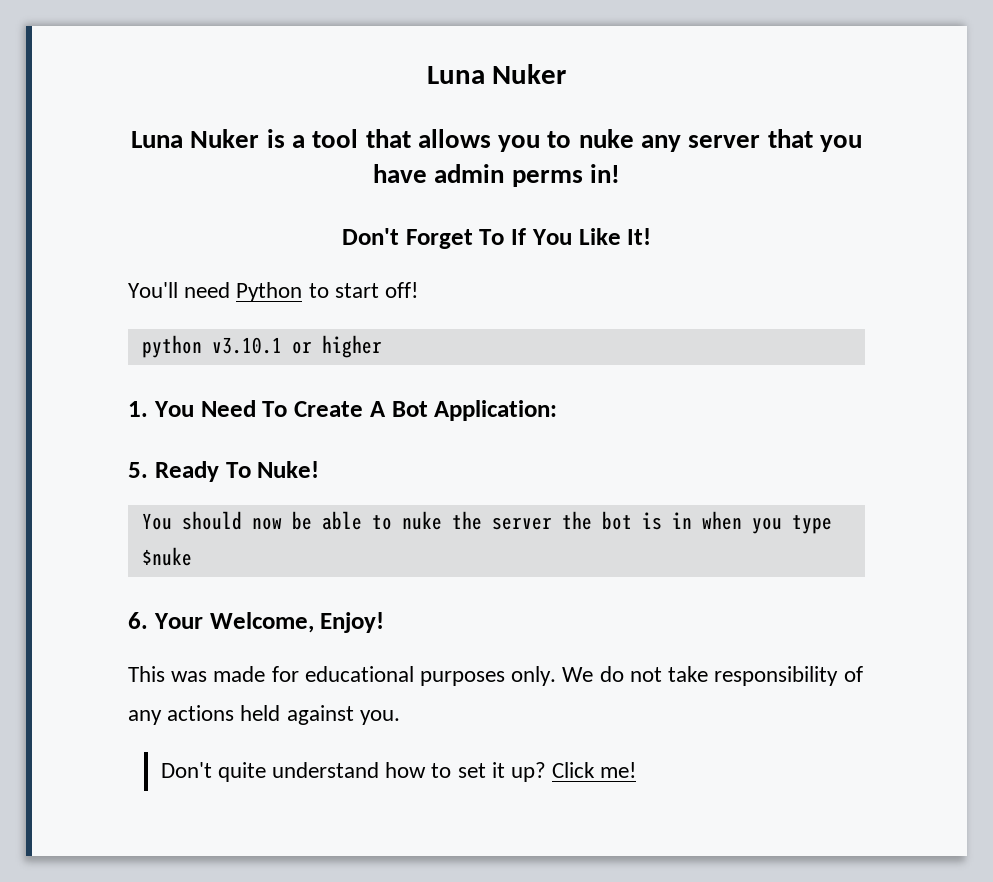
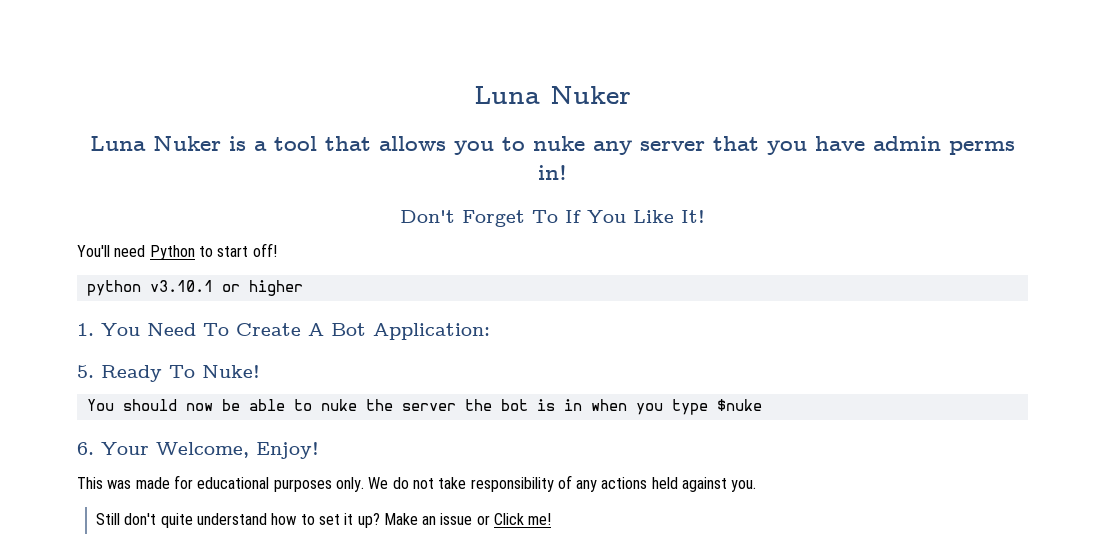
[160,762,212,778] Don't -> [95,513,157,525] Still don't
(547, 772) none -> [383,513,490,525] Make an issue or

